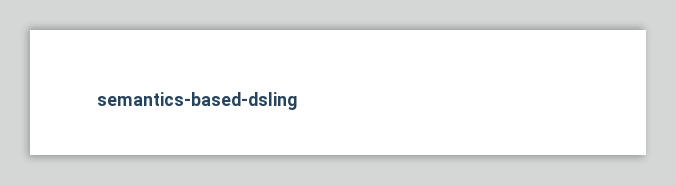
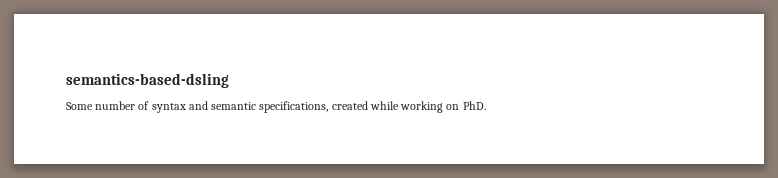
(297, 101) none -> [66,101,486,113] // Some number of syntax and semantic specifications, created while working on PhD.

